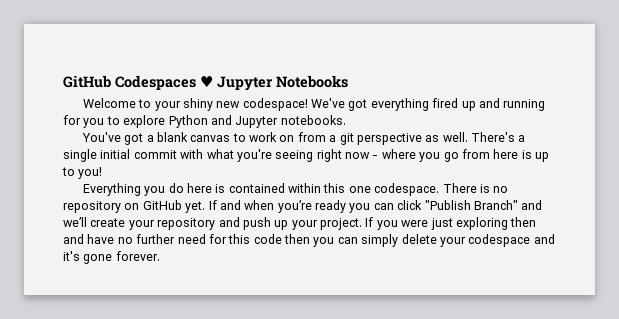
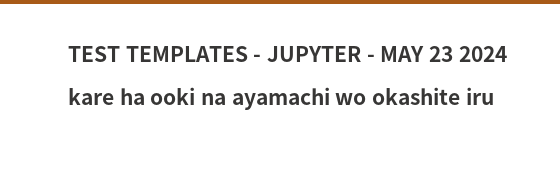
[63,75,348,91] [82,98,546,111] [63,115,346,128] [81,132,526,145] [63,149,549,162] [62,167,103,179] [82,183,509,196] [63,200,543,213] [63,217,537,230] [63,234,555,247] [63,251,160,264] GitHub Codespaces ♥ Jupyter Notebooks // Welcome to your shiny new codespace! We've got everything fired up and running for you to explore Python and Jupyter notebooks. // You've got a blank canvas to work on from a git perspective as well. There's a single initial commit with what you're seeing right now - where you go from here is up to you! // Everything you do here is contained within this one codespace. There is no repository on GitHub yet. If and when you’re ready you can click "Publish Branch" and we’ll create your repository and push up your project. If you were just exploring then and have no further need for this code then you can simply delete your codespace and it's gone forever. -> [68,46,507,62] [68,87,494,110] TEST TEMPLATES - JUPYTER - MAY 23 2024 // kare ha ooki na ayamachi wo okashite iru

